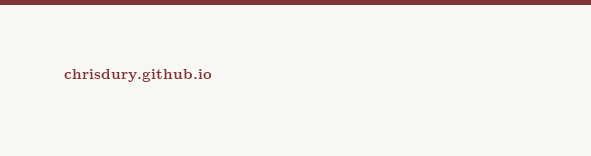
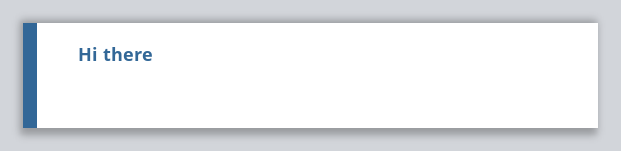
[64,69,212,82] chrisdury.github.io -> [78,47,153,61] Hi there

